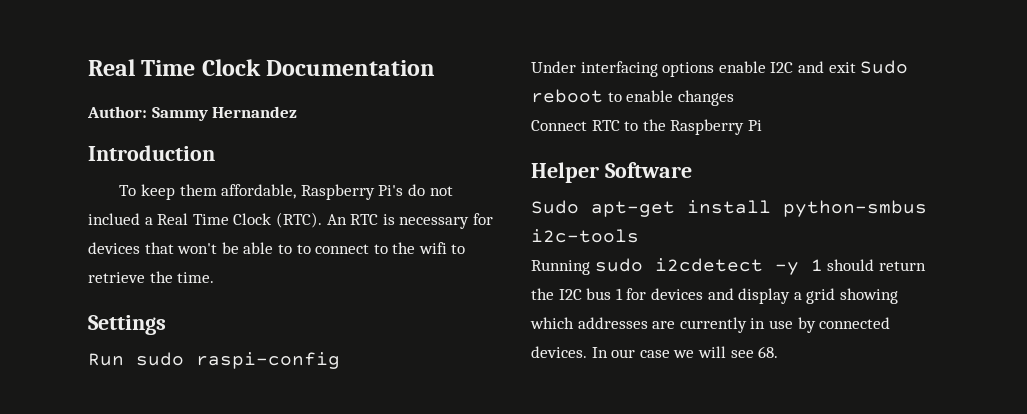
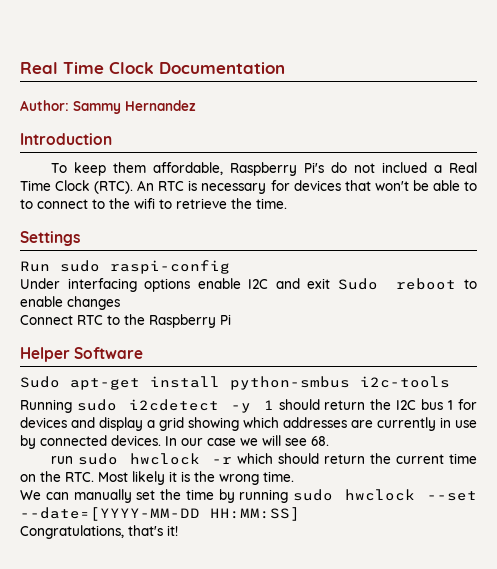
(779, 352) none -> [50,453,478,465] [20,471,294,485] [20,489,477,503] [20,507,300,521] [20,525,178,539] // run sudo hwclock -r which should return the current time on the RTC. Most likely it is the wrong time. // We can manually set the time by running sudo hwclock --set --date=[YYYY-MM-DD HH:MM:SS] // Congratulations, that's it!

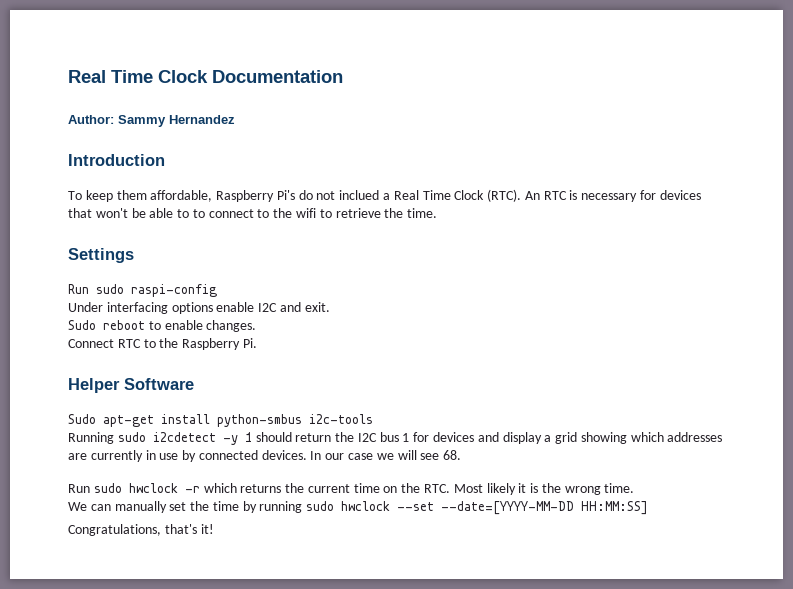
[307,278,331,289] exit -> [304,302,330,312] exit. //
[67,296,120,310] changes -> [206,320,257,332] changes.
[220,314,231,325] Pi -> [242,338,257,348] Pi.
[50,456,73,464] run -> [68,484,90,493] Run
[278,453,366,464] should return -> [240,484,282,493] returns

